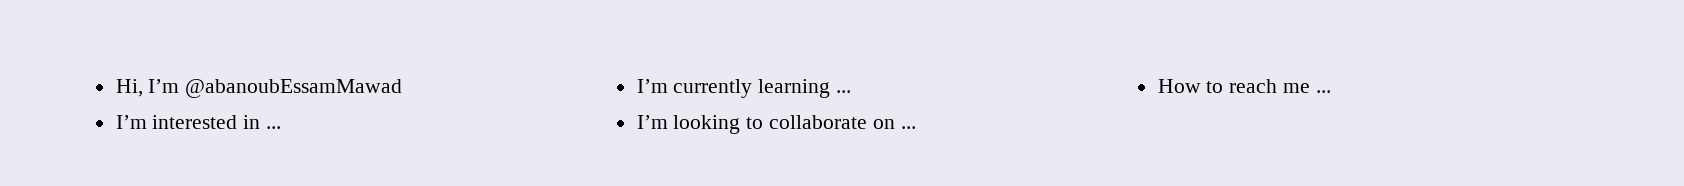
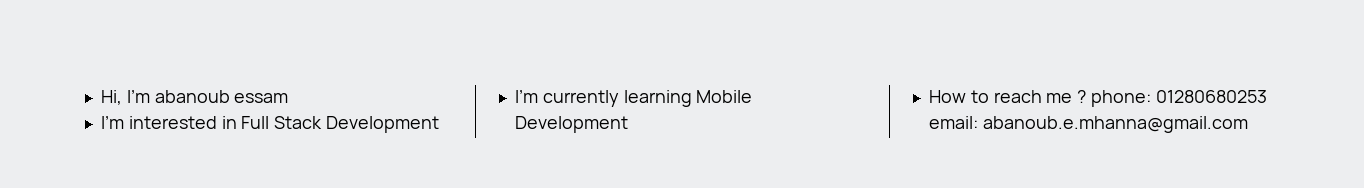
[185,79,403,98] @abanoubEssamMawad -> [154,90,289,103] abanoub essam
[266,126,282,129] ... -> [241,116,440,133] Full Stack Development
[836,90,852,93] [636,115,916,134] ... // I’m looking to collaborate on ... -> [696,90,753,103] [514,116,628,133] Mobile Development
[1315,90,1331,93] ... -> [1077,90,1267,107] [928,116,1248,133] ? phone: 01280680253 email: abanoub.e.mhanna@gmail.com

